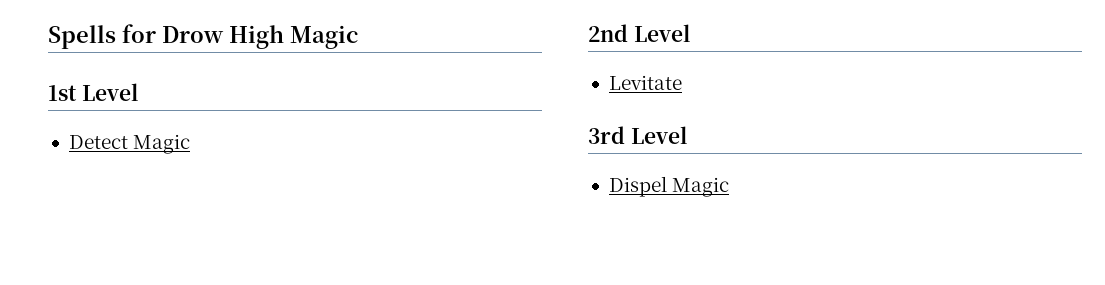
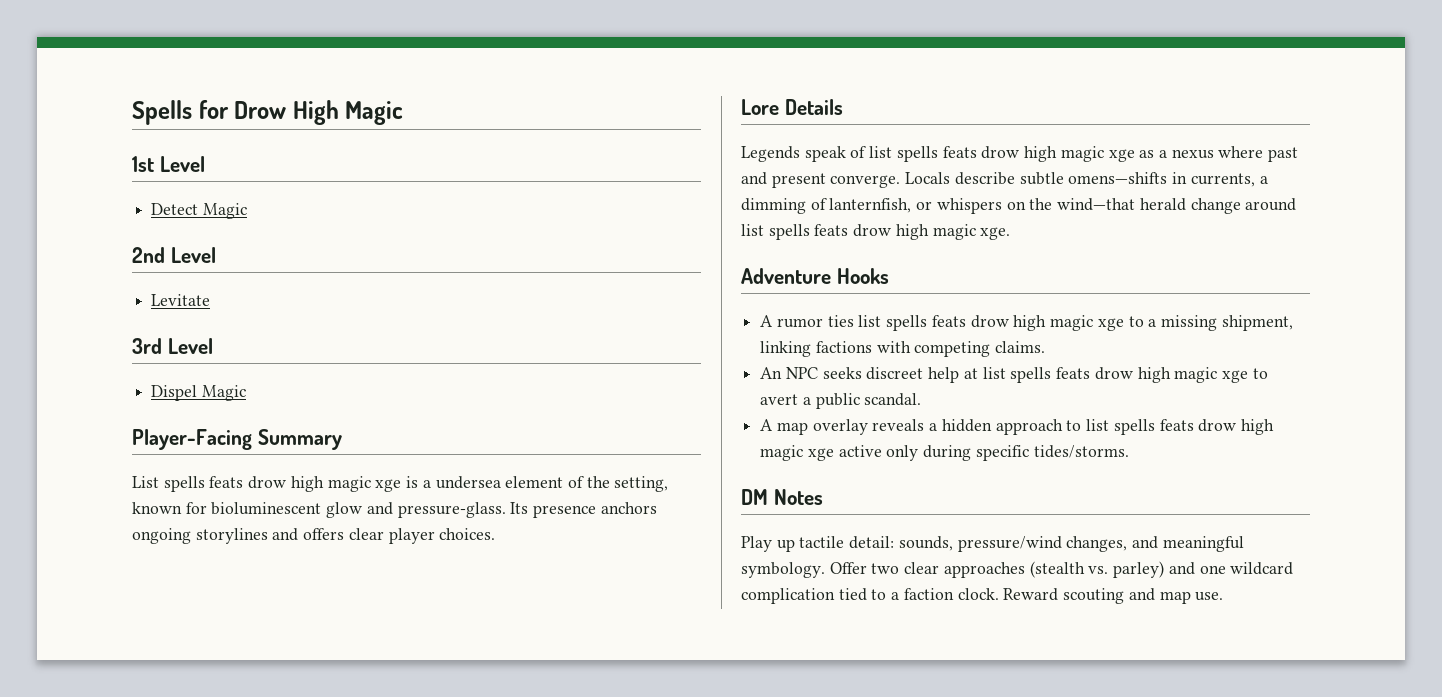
(730, 187) none -> [132,429,342,450] [132,476,669,492] [132,502,657,518] [132,528,496,544] [741,99,843,115] [741,146,1299,162] [741,172,1268,188] [741,198,1297,214] [741,224,1011,240] [741,268,889,284] [760,315,1293,331] [760,341,1046,357] [760,367,1268,383] [760,393,922,409] [760,419,1274,435] [760,445,1129,461] [741,489,823,505] [741,536,1244,552] [741,561,1294,578] [741,588,1224,604] // Player-Facing Summary // List spells feats drow high magic xge is a undersea element of the setting, known for bioluminescent glow and pressure-glass. Its presence anchors ongoing storylines and offers clear player choices. // Lore Details // Legends speak of list spells feats drow high magic xge as a nexus where past and present converge. Locals describe subtle omens—shifts in currents, a dimming of lanternfish, or whispers on the wind—that herald change around list spells feats drow high magic xge. // Adventure Hooks // A rumor ties list spells feats drow high magic xge to a missing shipment, linking factions with competing claims. // An NPC seeks discreet help at list spells feats drow high magic xge to avert a public scandal. // A map overlay reveals a hidden approach to list spells feats drow high magic xge active only during specific tides/storms. // DM Notes // Play up tactile detail: sounds, pressure/wind changes, and meaningful symbology. Offer two clear approaches (stealth vs. parley) and one wildcard complication tied to a faction clock. Reward scouting and map use.

